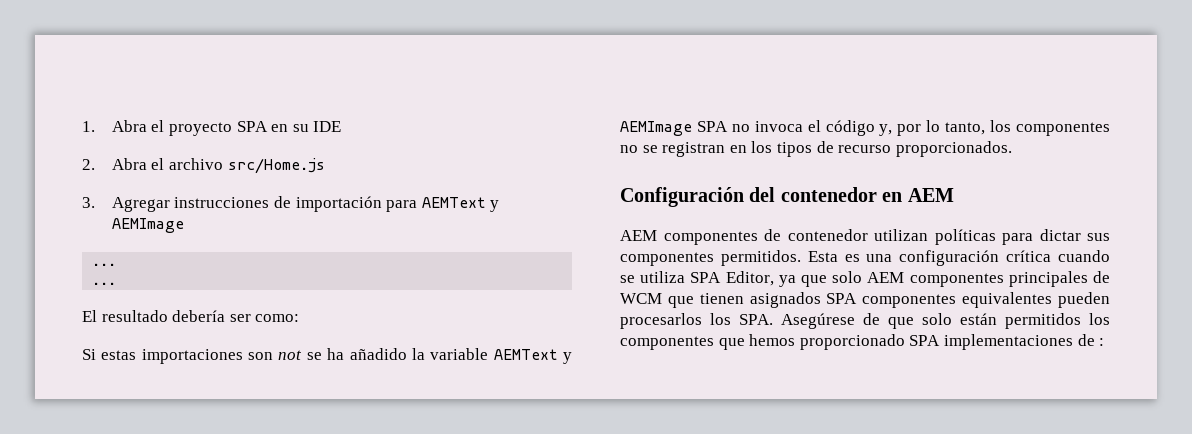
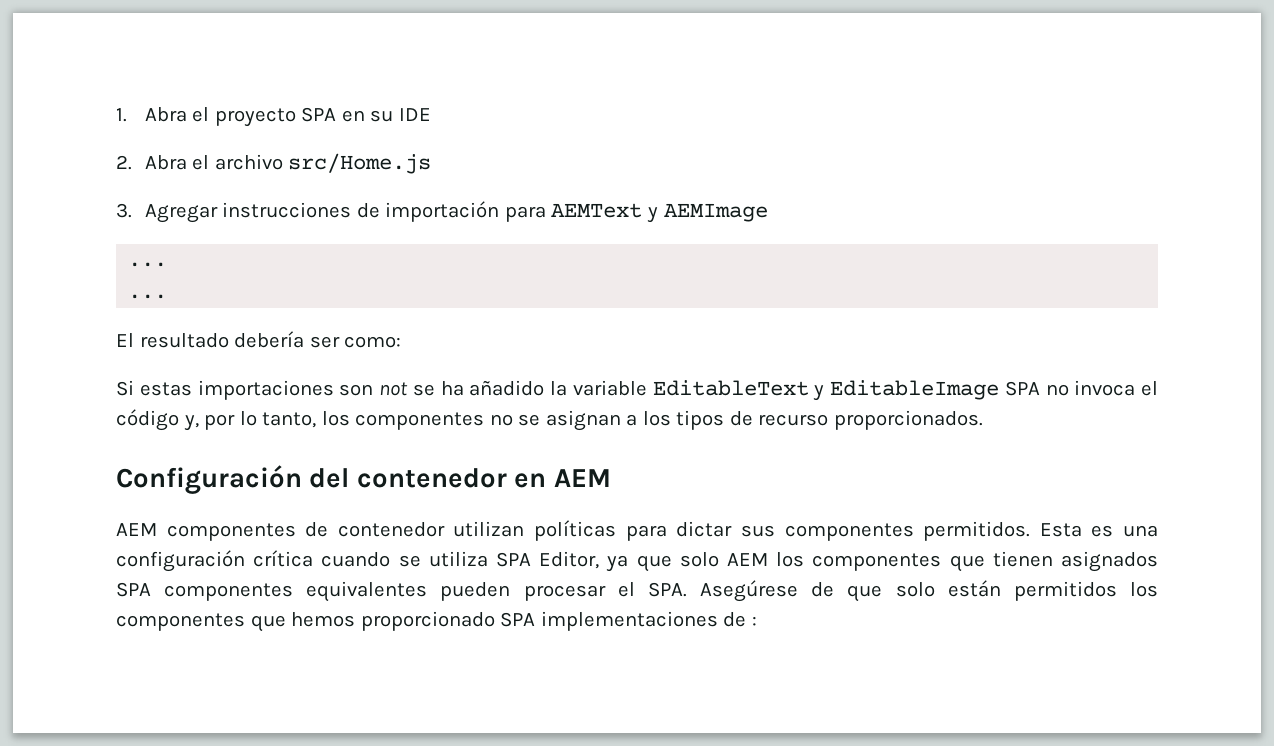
[493,349,573,364] [620,121,692,136] AEMText y AEMImage -> [652,380,999,401] EditableText y EditableImage
[662,142,747,157] registran en -> [545,410,638,431] asignan a
[909,271,1110,287] [620,293,662,304] componentes principales de WCM -> [776,552,942,571] los componentes
[620,313,731,329] procesarlos los -> [523,582,635,601] procesar el

